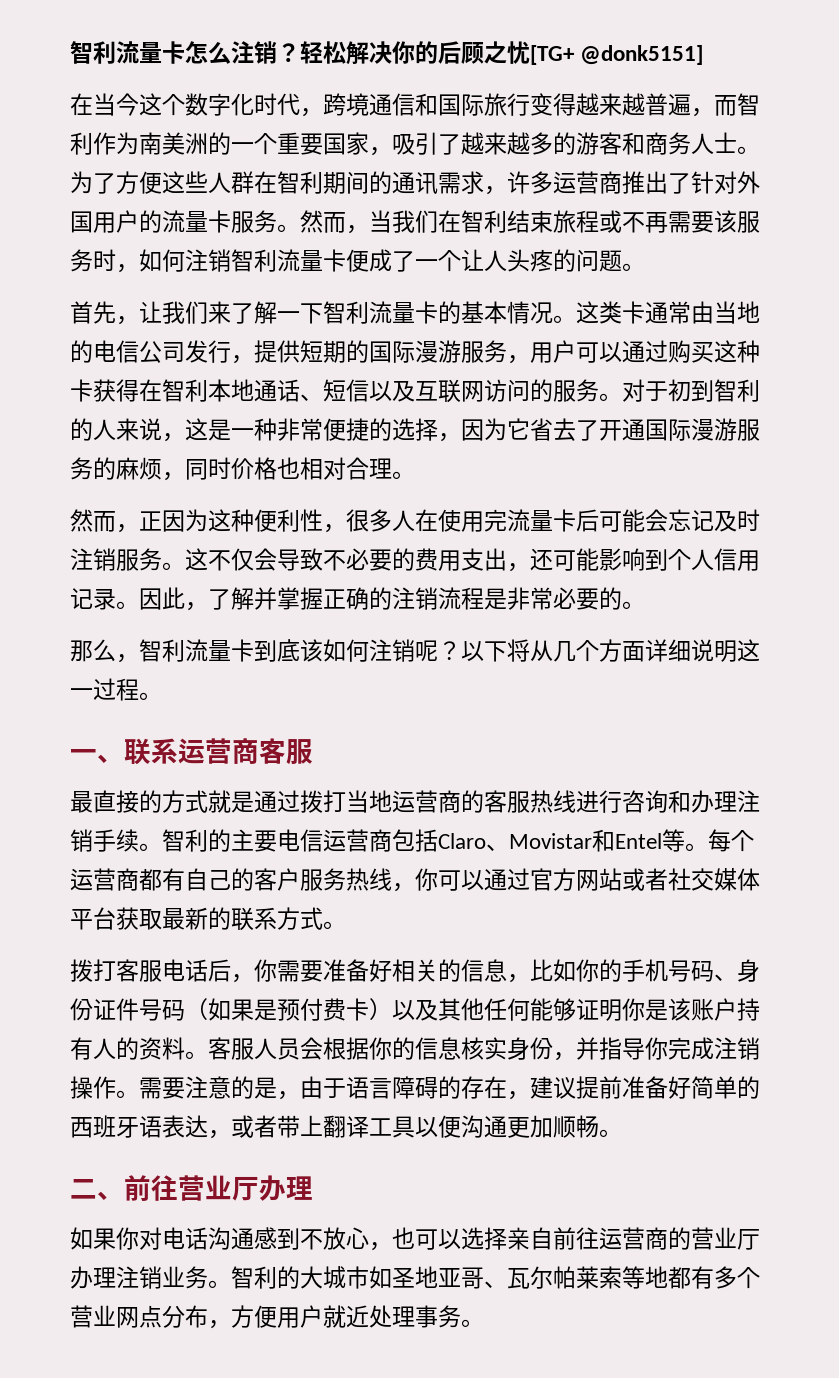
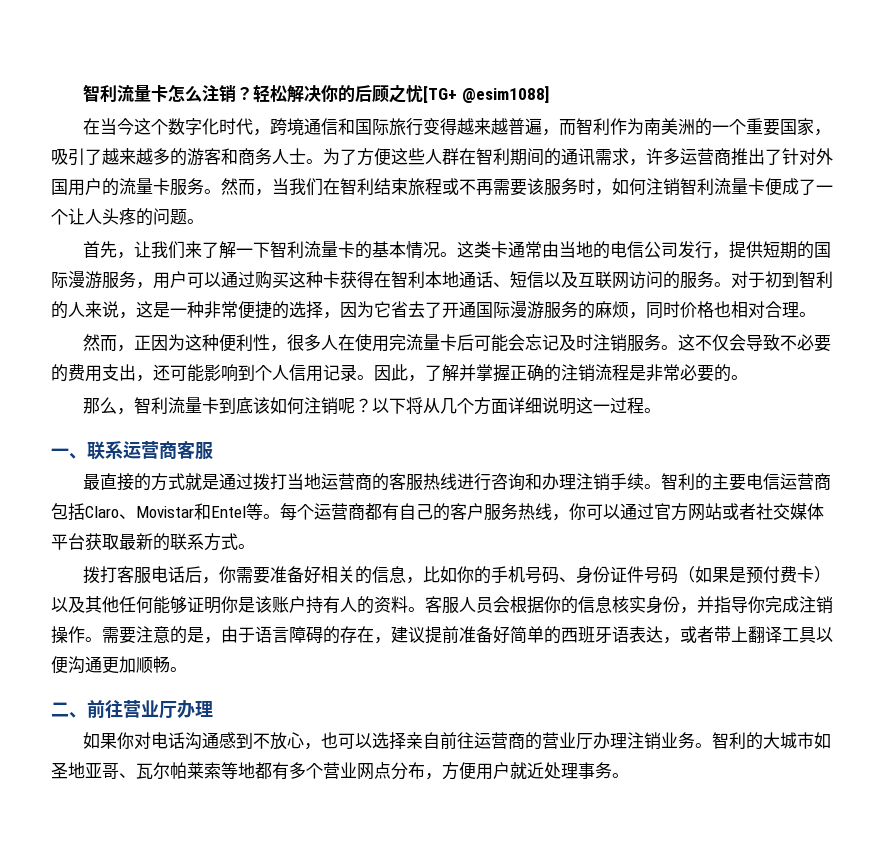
[580,45,704,65] @donk5151] -> [461,86,549,103] @esim1088]

